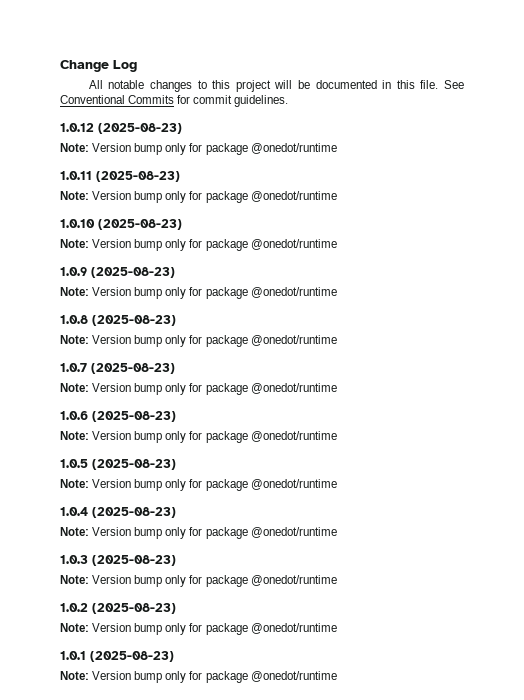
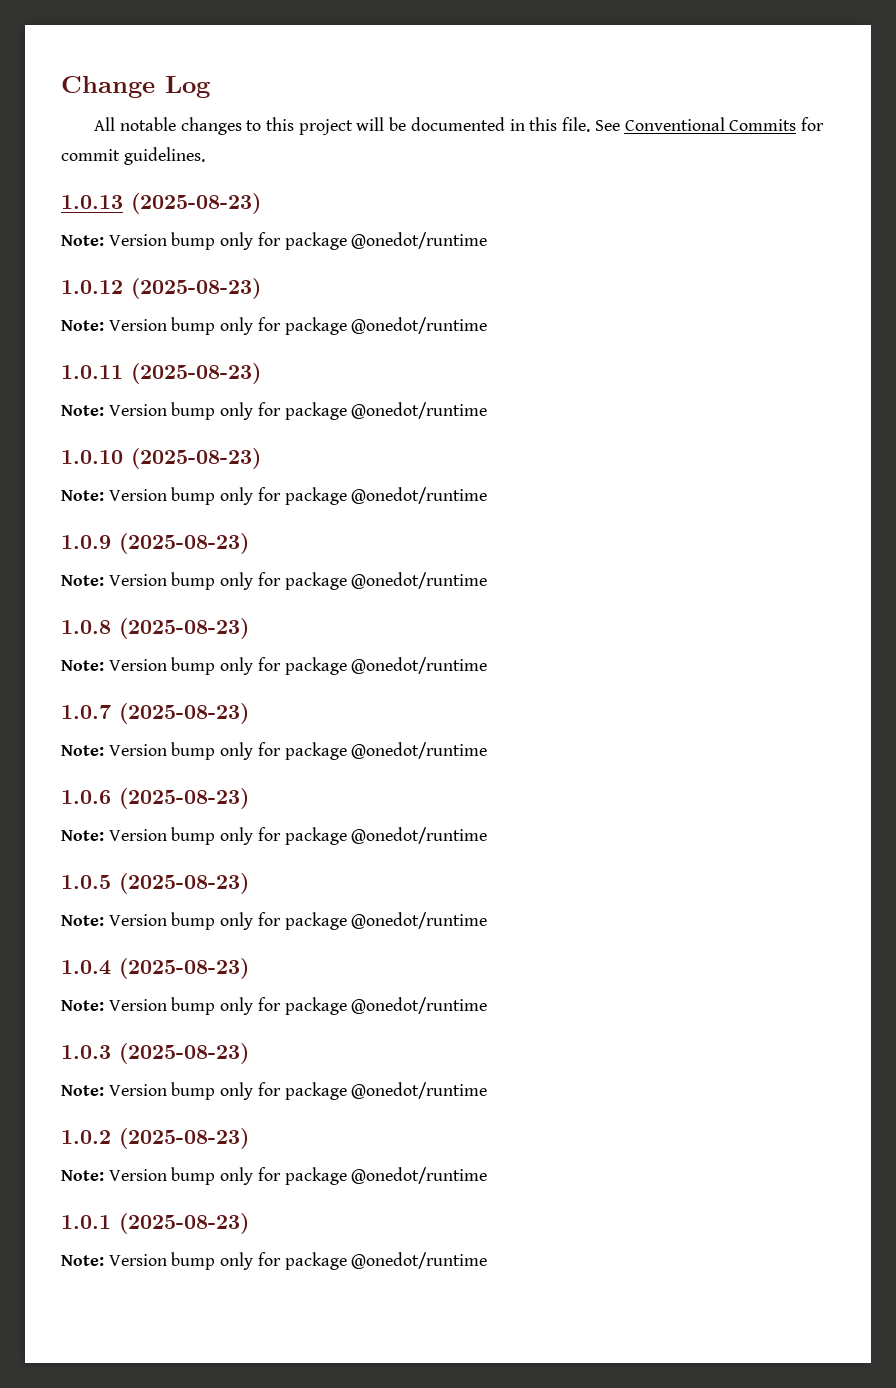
(289, 101) none -> [61,193,261,214] [61,232,488,250] // 1.0.13 (2025-08-23) // Note: Version bump only for package @onedot/runtime

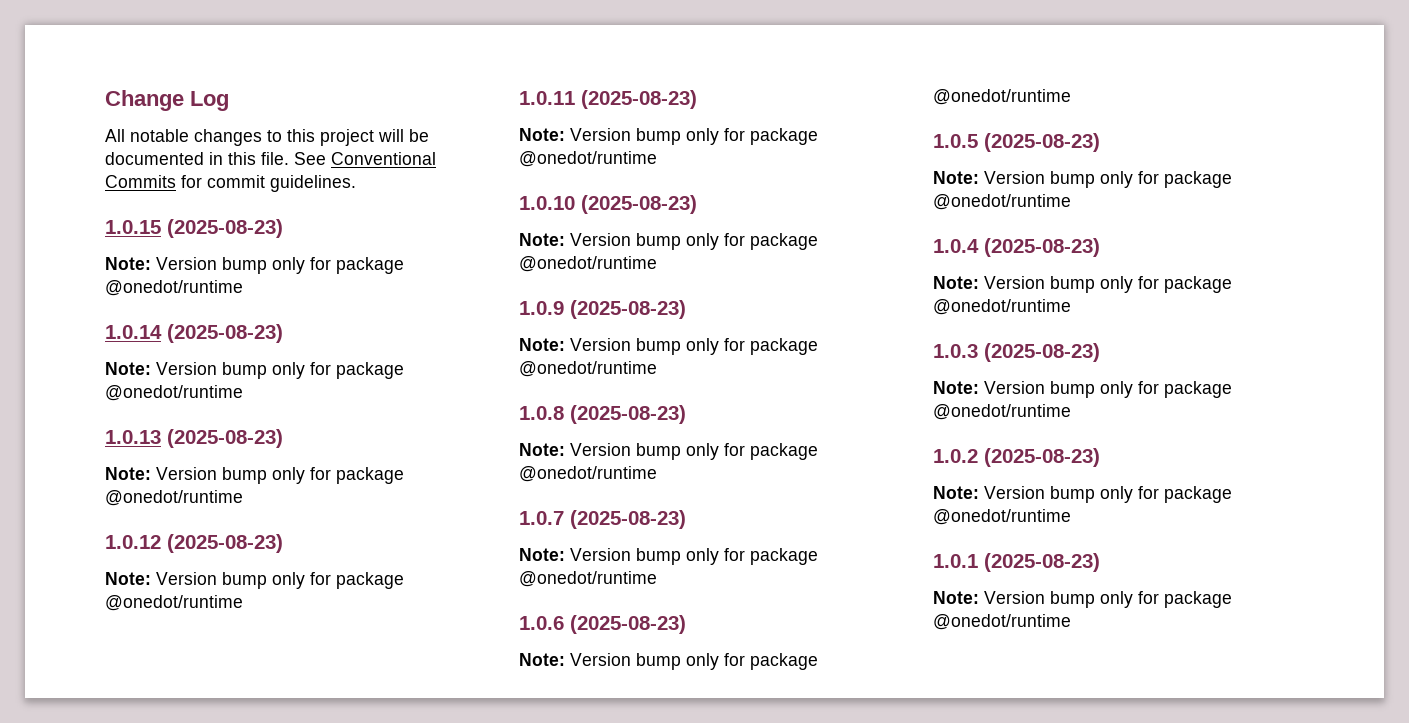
(205, 156) none -> [105,219,283,238] [105,257,404,274] [105,280,243,296] [105,324,283,343] [105,362,404,379] [105,385,243,401] // 1.0.15 (2025-08-23) // Note: Version bump only for package @onedot/runtime // 1.0.14 (2025-08-23) // Note: Version bump only for package @onedot/runtime

